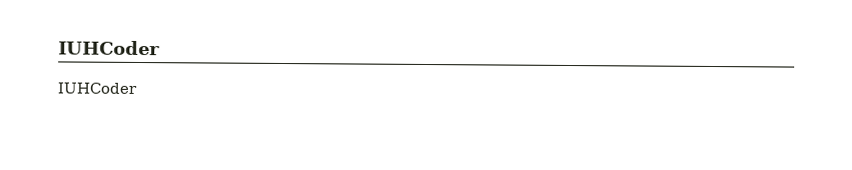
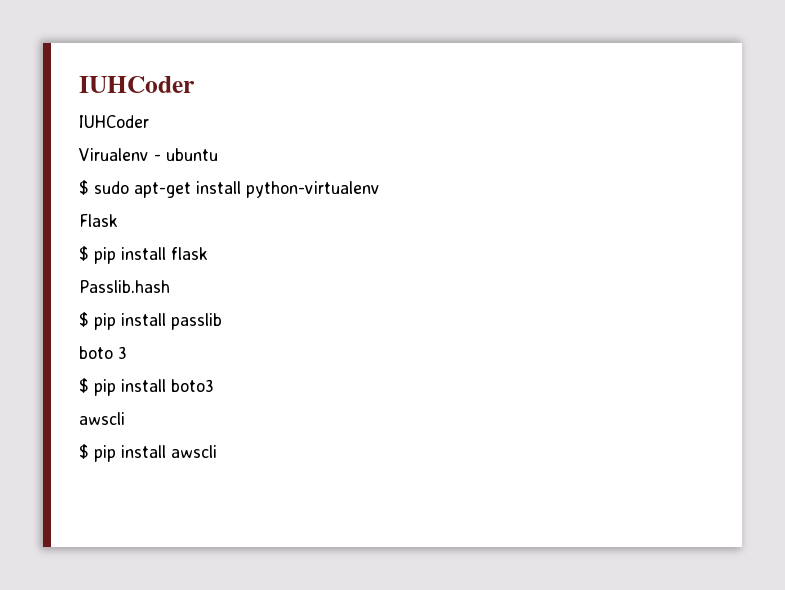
(138, 88) none -> [79,148,218,161] [79,180,380,198] [79,214,118,227] [79,246,208,264] [79,280,170,293] [79,312,222,330] [79,346,127,359] [79,378,214,396] [79,412,125,425] [79,444,217,462] // Virualenv - ubuntu // $ sudo apt-get install python-virtualenv // Flask // $ pip install flask // Passlib.hash // $ pip install passlib // boto 3 // $ pip install boto3 // awscli // $ pip install awscli

